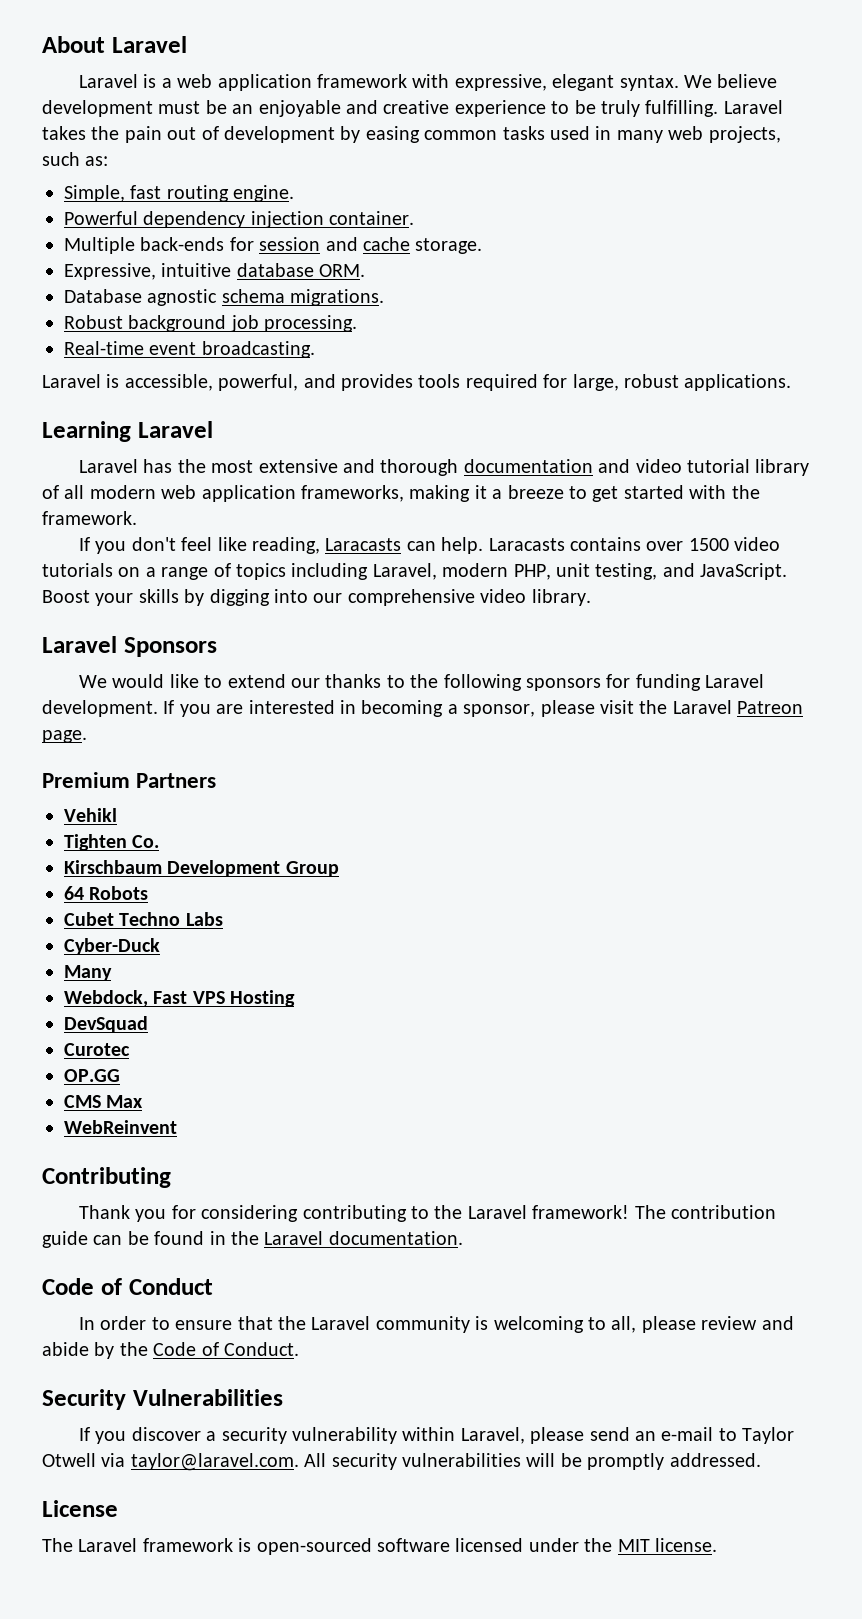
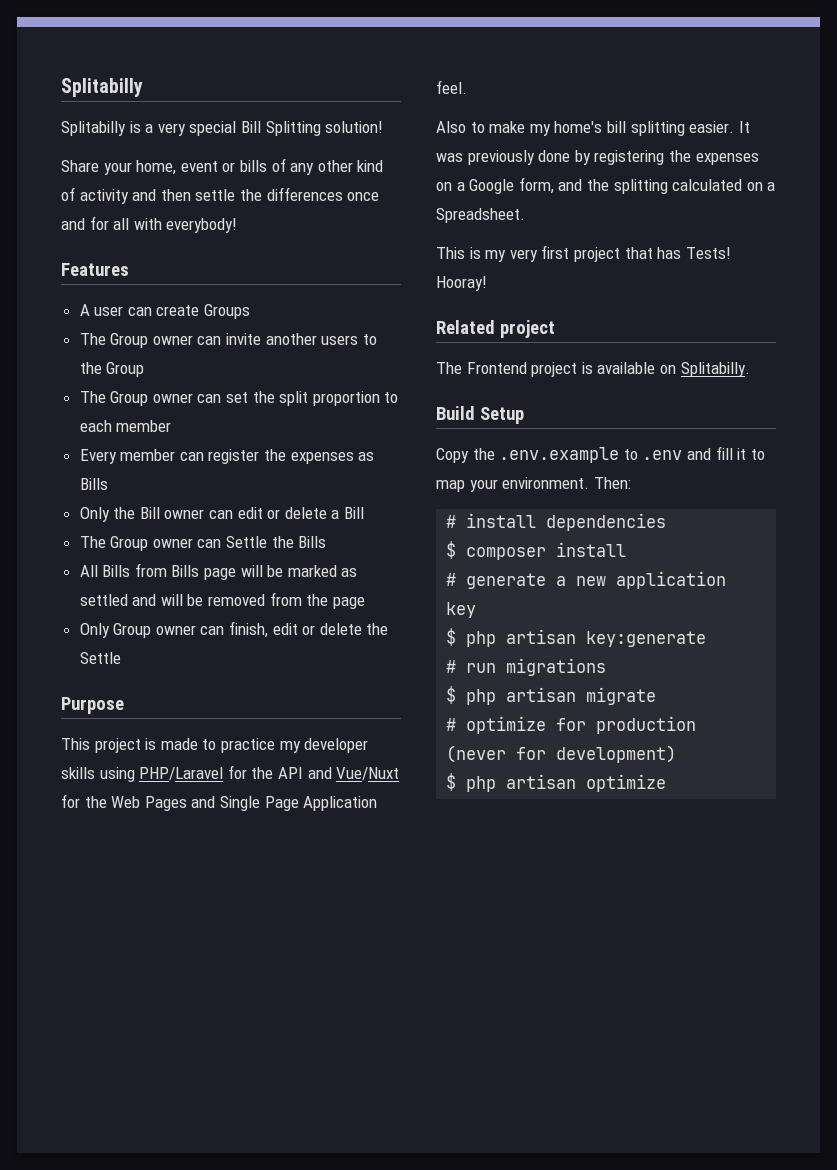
[42,36,187,53] [79,74,778,91] [42,100,783,117] [42,126,781,143] [42,152,109,166] [64,185,295,202] [64,211,415,228] [64,237,483,254] [64,263,366,280] [64,289,385,306] [64,315,358,332] [64,341,315,358] [42,374,792,391] [42,421,213,442] [79,459,810,476] [42,485,760,502] [42,511,137,525] [79,537,781,554] [42,563,788,580] [42,589,591,606] [42,636,217,657] [79,674,765,691] [42,700,804,717] [42,730,87,743] [42,772,217,788] [64,808,117,822] [64,834,160,851] [64,860,339,877] [64,886,149,900] [64,912,223,926] [64,938,160,955] [64,965,112,981] [64,990,296,1007] [64,1016,148,1033] [64,1043,130,1056] [64,1069,120,1082] [64,1095,144,1108] [64,1120,177,1134] [42,1167,171,1188] [79,1205,777,1222] [42,1231,463,1248] [42,1278,213,1295] [79,1316,794,1333] [42,1342,299,1359] [42,1389,283,1410] [79,1427,795,1444] [42,1453,761,1471] [42,1500,118,1517] [42,1538,717,1555] About Laravel // Laravel is a web application framework with expressive, elegant syntax. We believe development must be an enjoyable and creative experience to be truly fulfilling. Laravel takes the pain out of development by easing common tasks used in many web projects, such as: // Simple, fast routing engine. // Powerful dependency injection container. // Multiple back-ends for session and cache storage. // Expressive, intuitive database ORM. // Database agnostic schema migrations. // Robust background job processing. // Real-time event broadcasting. // Laravel is accessible, powerful, and provides tools required for large, robust applications. // Learning Laravel // Laravel has the most extensive and thorough documentation and video tutorial library of all modern web application frameworks, making it a breeze to get started with the framework. // If you don't feel like reading, Laracasts can help. Laracasts contains over 1500 video tutorials on a range of topics including Laravel, modern PHP, unit testing, and JavaScript. Boost your skills by digging into our comprehensive video library. // Laravel Sponsors // We would like to extend our thanks to the following sponsors for funding Laravel development. If you are interested in becoming a sponsor, please visit the Laravel Patreon page. // Premium Partners // Vehikl // Tighten Co. // Kirschbaum Development Group // 64 Robots // Cubet Techno Labs // Cyber-Duck // Many // Webdock, Fast VPS Hosting // DevSquad // Curotec // OP.GG // CMS Max // WebReinvent // Contributing // Thank you for considering contributing to the Laravel framework! The contribution guide can be found in the Laravel documentation. // Code of Conduct // In order to ensure that the Laravel community is welcoming to all, please review and abide by the Code of Conduct. // Security Vulnerabilities // If you discover a security vulnerability within Laravel, please send an e-mail to Taylor Otwell via taylor@laravel.com. All security vulnerabilities will be promptly addressed. // License // The Laravel framework is open-sourced software licensed under the MIT license. -> [61,78,143,97] [61,121,384,136] [61,158,384,175] [61,187,380,204] [61,216,238,233] [61,263,129,276] [79,304,251,319] [79,333,377,348] [79,362,145,377] [79,391,399,406] [79,420,172,432] [79,449,375,464] [79,478,108,490] [79,507,365,522] [79,536,327,551] [79,563,358,580] [79,592,365,609] [79,621,389,638] [79,652,121,664] [61,697,124,714] [61,738,369,753] [61,765,400,782] [61,794,378,811] [436,80,467,94] [436,121,750,136] [436,150,759,165] [436,177,776,194] [436,208,525,223] [436,245,731,262] [436,276,487,291] [436,320,555,338] [436,362,750,377] [436,406,524,424] [436,446,765,463] [436,477,631,492] [446,513,667,531] [446,541,627,560] [446,571,727,589] [446,602,477,618] [446,628,707,647] [446,658,607,676] [446,686,657,705] [446,716,697,734] [446,745,677,763] [446,773,667,792] Splitabilly // Splitabilly is a very special Bill Splitting solution! // Share your home, event or bills of any other kind of activity and then settle the differences once and for all with everybody! // Features // A user can create Groups // The Group owner can invite another users to the Group // The Group owner can set the split proportion to each member // Every member can register the expenses as Bills // Only the Bill owner can edit or delete a Bill // The Group owner can Settle the Bills // All Bills from Bills page will be marked as settled and will be removed from the page // Only Group owner can finish, edit or delete the Settle // Purpose // This project is made to practice my developer skills using PHP/Laravel for the API and Vue/Nuxt for the Web Pages and Single Page Application feel. // Also to make my home's bill splitting easier. It was previously done by registering the expenses on a Google form, and the splitting calculated on a Spreadsheet. // This is my very first project that has Tests! Hooray! // Related project // The Frontend project is available on Splitabilly. // Build Setup // Copy the .env.example to .env and fill it to map your environment. Then: // # install dependencies // $ composer install // # generate a new application key // $ php artisan key:generate // # run migrations // $ php artisan migrate // # optimize for production (never for development) // $ php artisan optimize

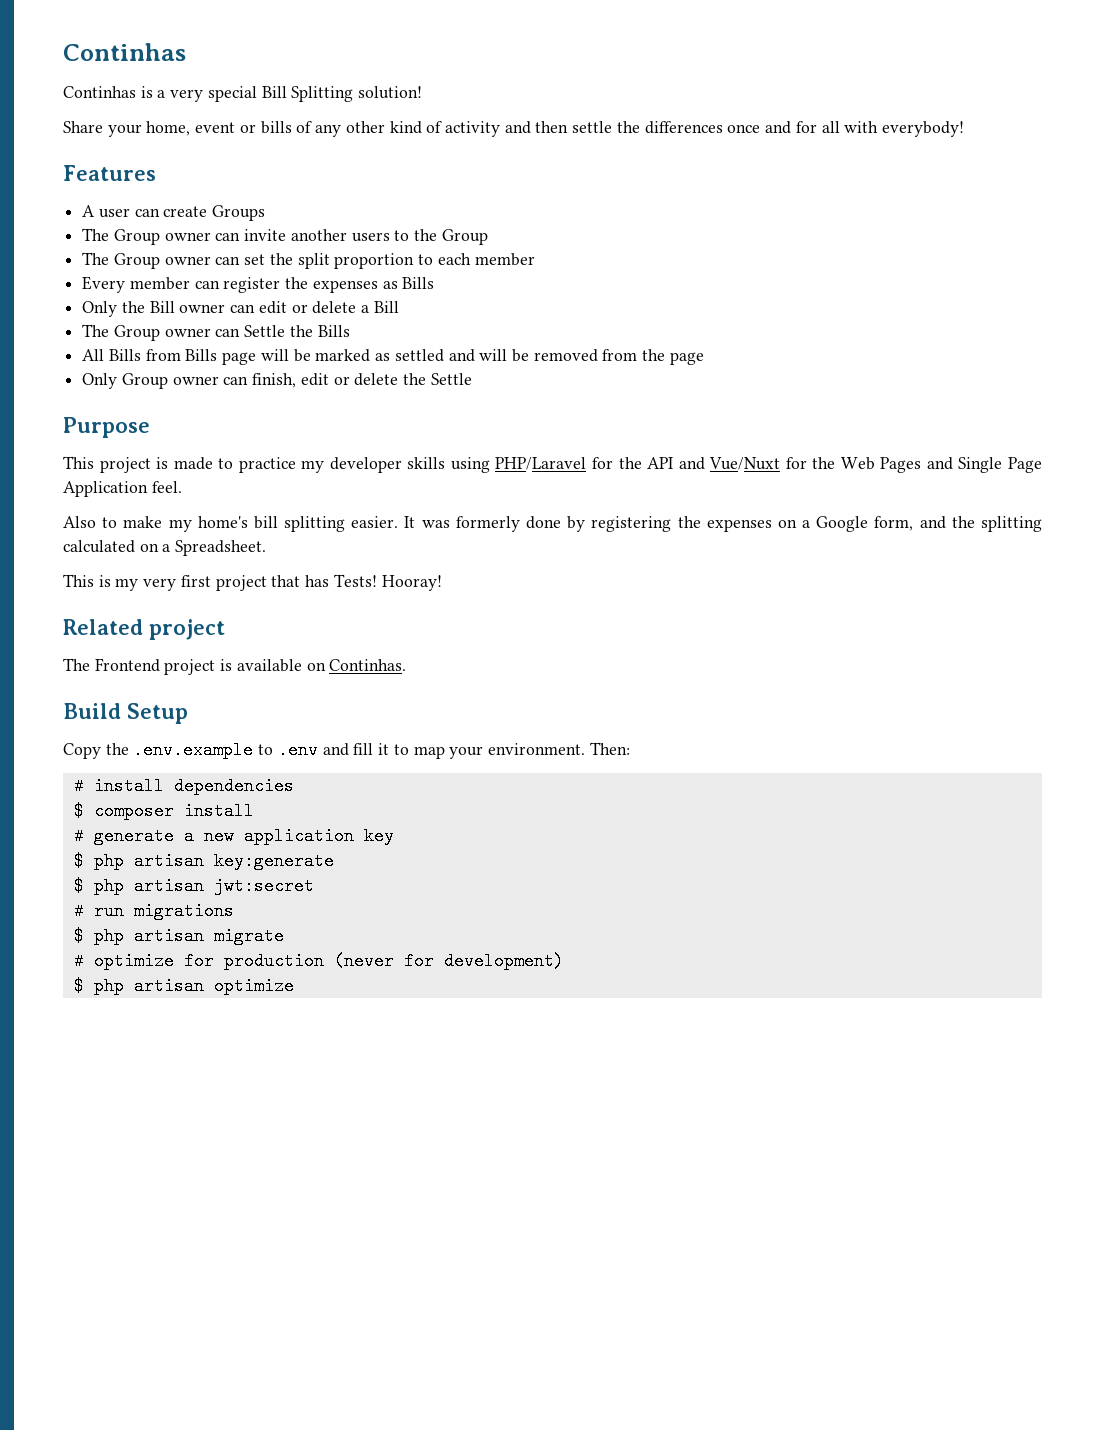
[61,78,143,97] [61,121,126,136] Splitabilly // Splitabilly -> [63,43,186,61] [63,86,136,98] Continhas // Continhas
[467,150,535,165] previously -> [455,516,520,532] formerly
[680,362,750,377] Splitabilly. -> [329,659,407,671] Continhas.
(707, 639) none -> [73,877,314,895] // $ php artisan jwt:secret

